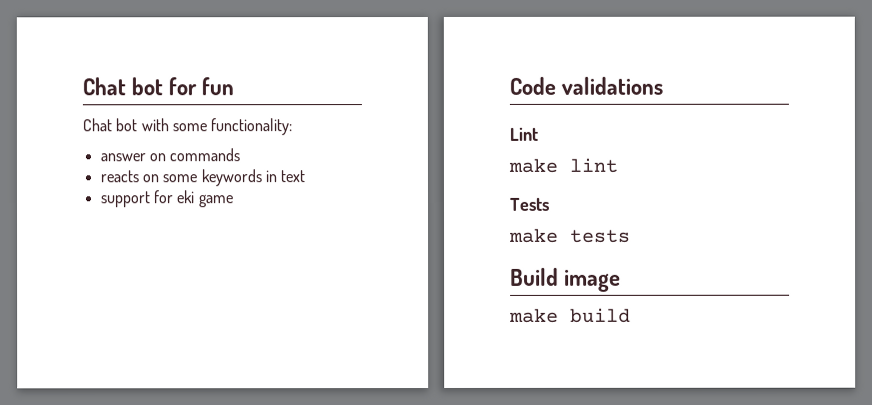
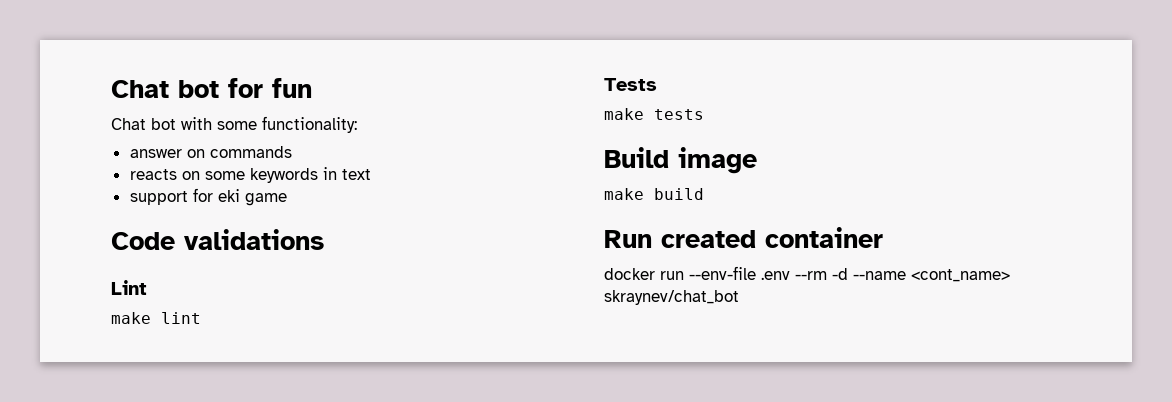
(631, 315) none -> [604,227,883,248] [604,266,1010,282] [604,290,739,305] // Run created container // docker run --env-file .env --rm -d --name <cont_name> skraynev/chat_bot

